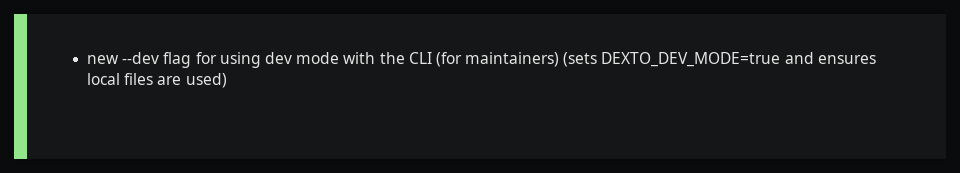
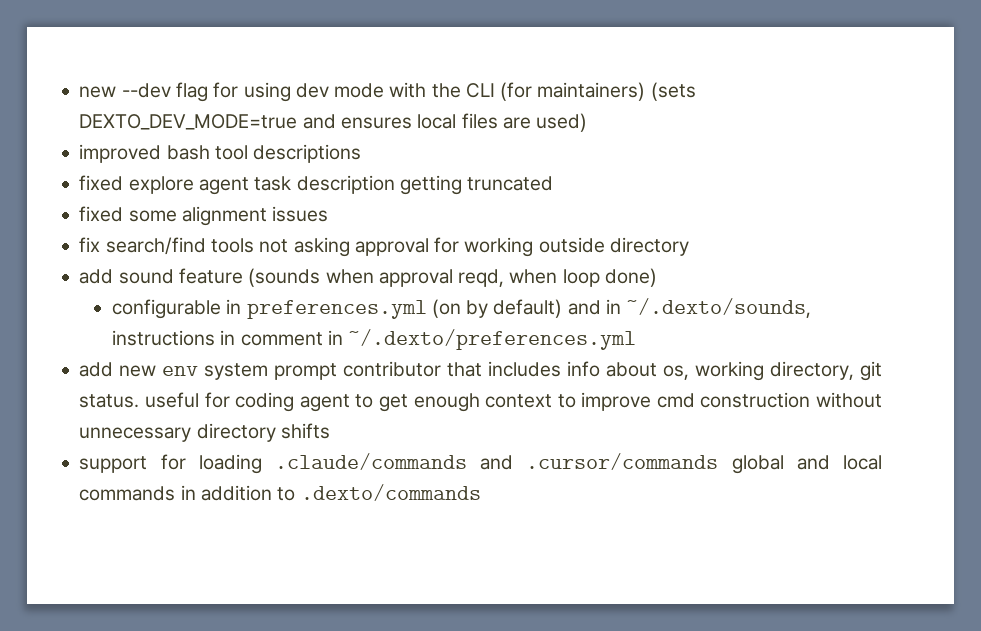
(227, 80) none -> [79,144,362,163] [79,175,554,195] [79,206,329,226] [79,237,689,257] [79,268,657,287] [111,298,812,319] [111,329,637,350] [79,361,883,381] [79,392,882,412] [79,423,330,442] [79,453,883,474] [79,484,481,501] // improved bash tool descriptions // fixed explore agent task description getting truncated // fixed some alignment issues // fix search/find tools not asking approval for working outside directory // add sound feature (sounds when approval reqd, when loop done) // configurable in preferences.yml (on by default) and in ~/.dexto/sounds, instructions in comment in ~/.dexto/preferences.yml // add new env system prompt contributor that includes info about os, working directory, git status. useful for coding agent to get enough context to improve cmd construction without unnecessary directory shifts // support for loading .claude/commands and .cursor/commands global and local commands in addition to .dexto/commands

